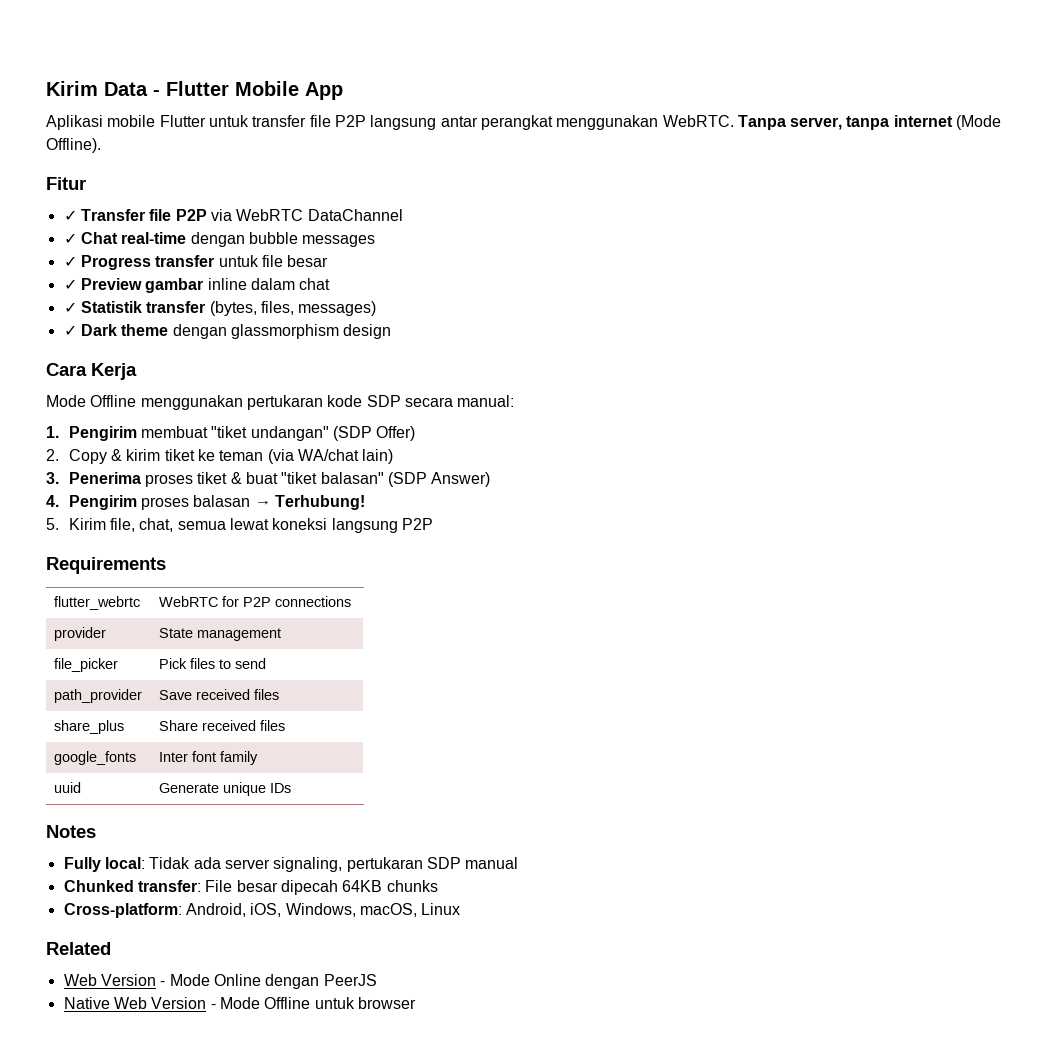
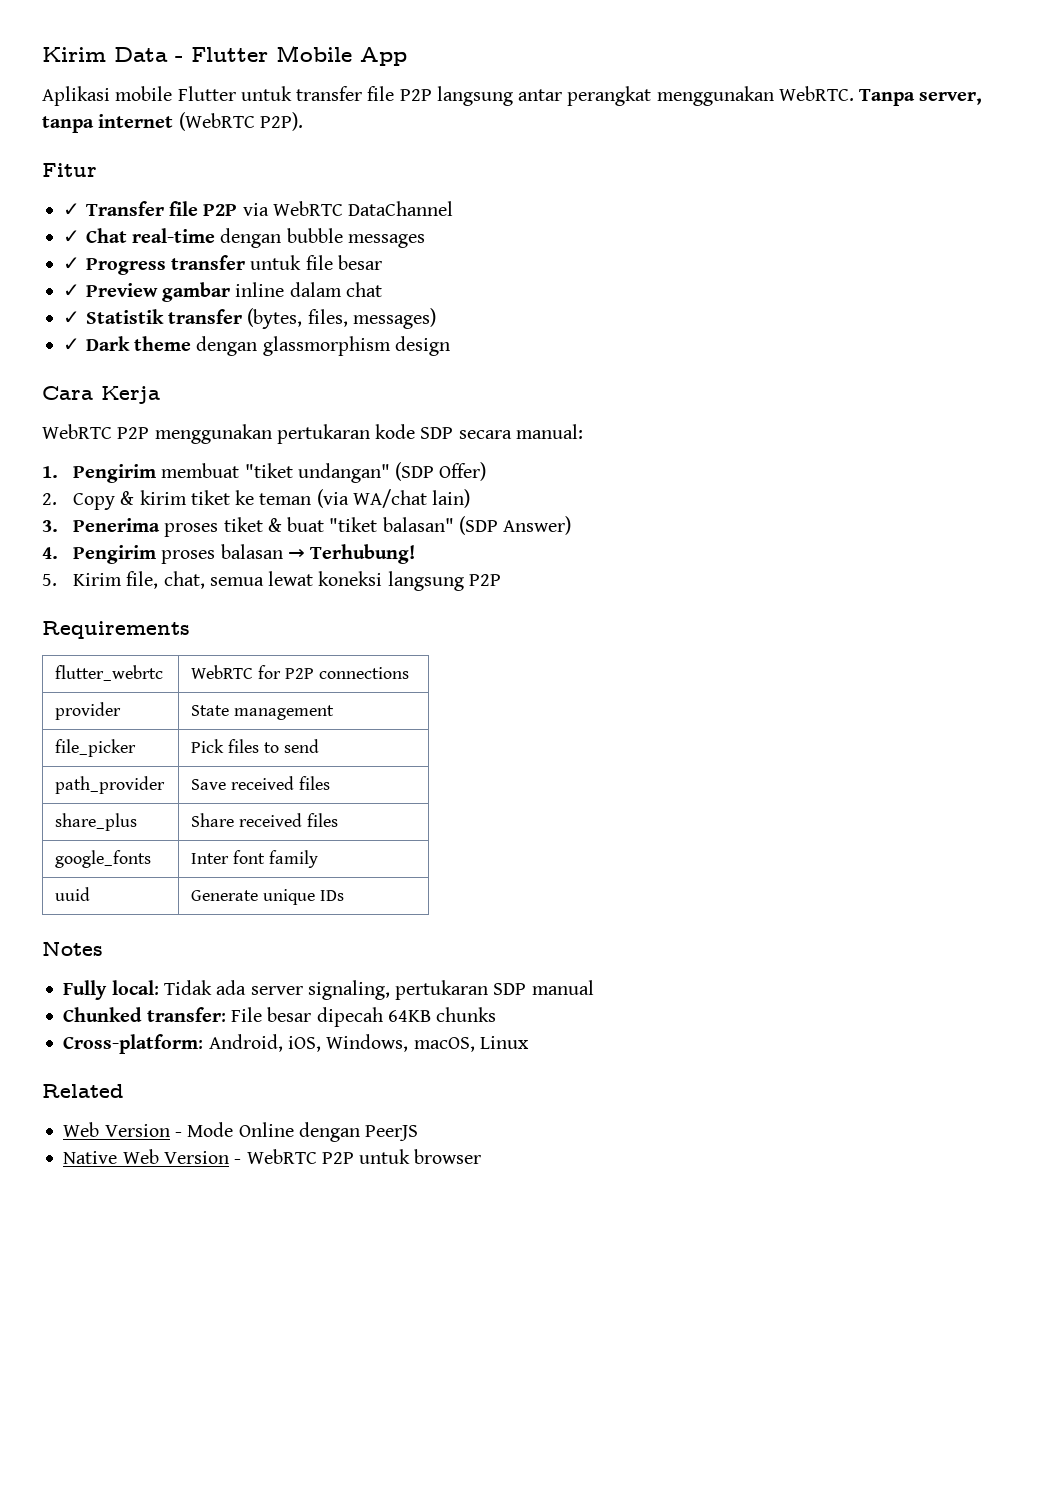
[956,115,1002,130] [46,138,101,153] (Mode Offline). -> [178,112,303,131] (WebRTC P2P).
[46,395,137,407] Mode Offline -> [42,424,150,439] WebRTC P2P
[219,997,311,1009] Mode Offline -> [246,1149,354,1164] WebRTC P2P

